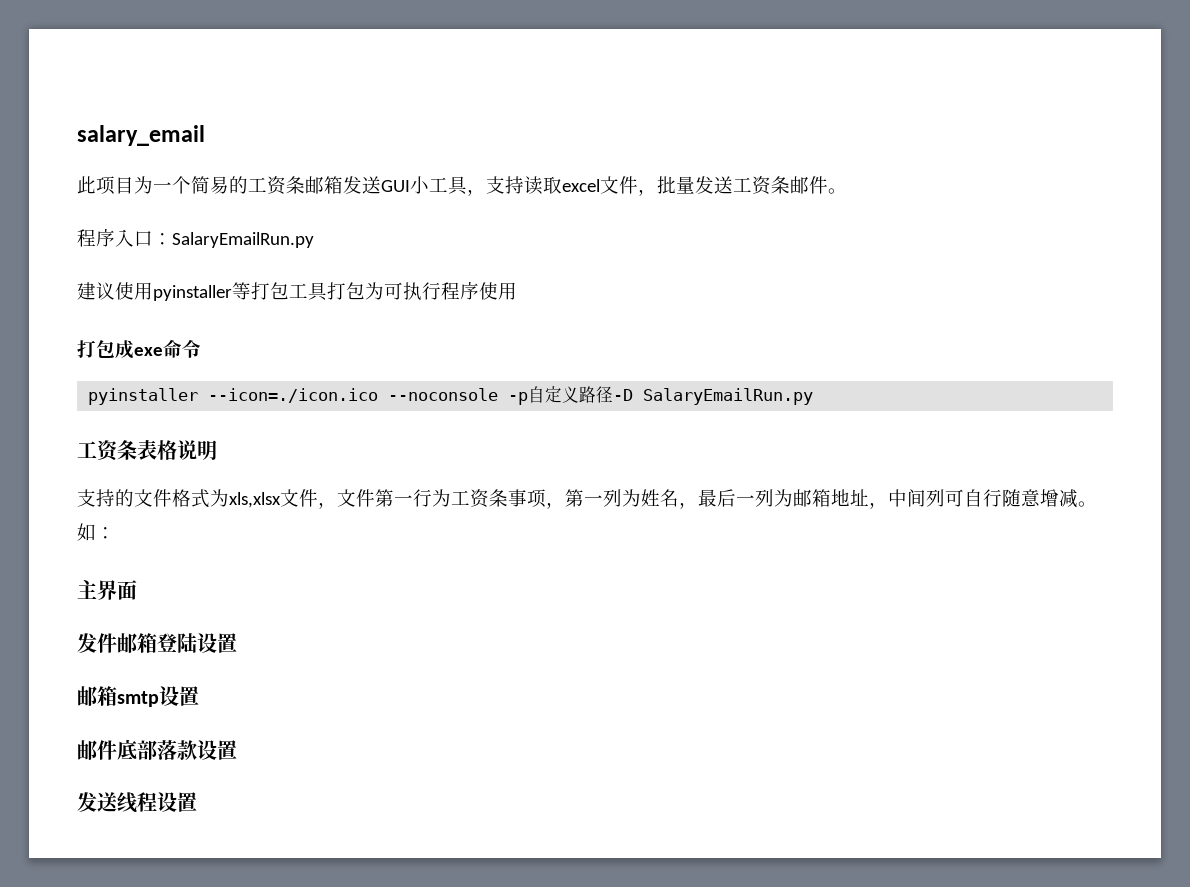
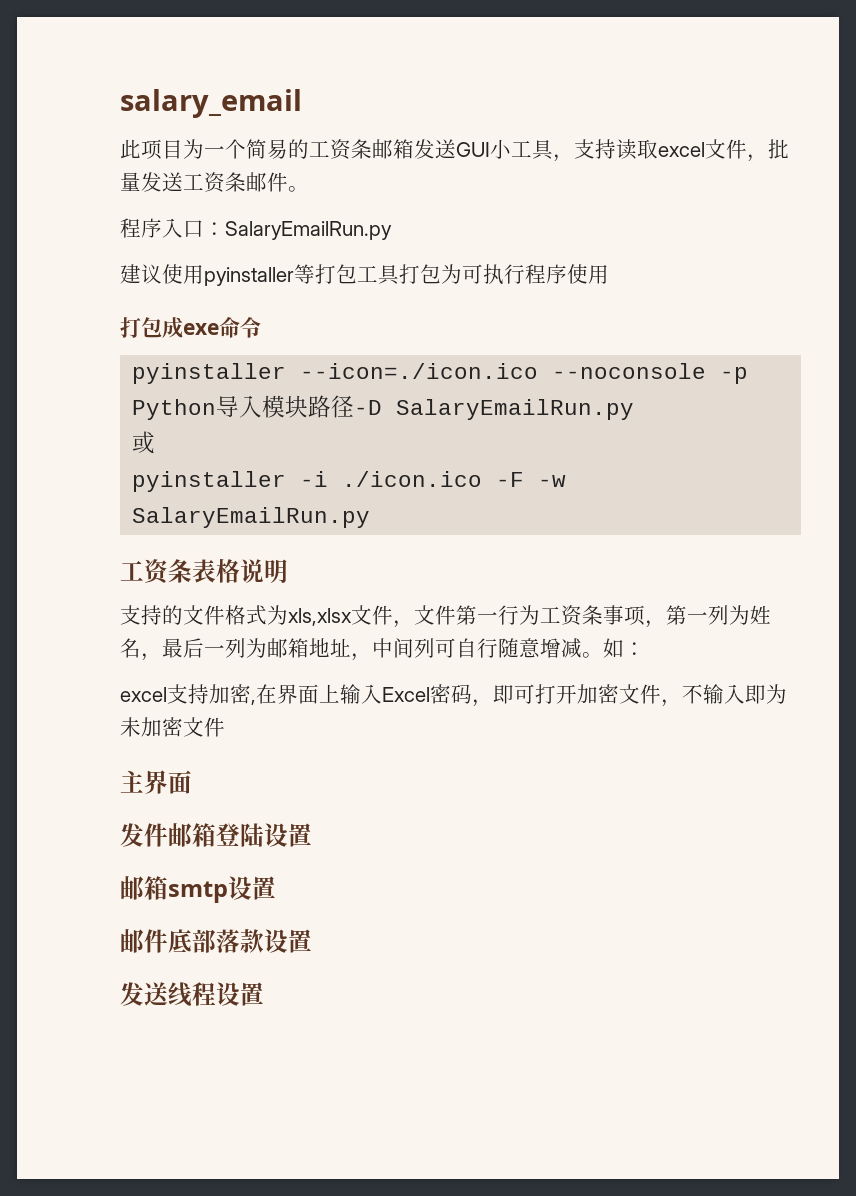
[528,386,580,403] 自定义 -> [132,395,309,420] Python导入模块
(814, 396) none -> [132,431,156,454] [132,471,567,492] [132,507,371,528] // 或 // pyinstaller -i ./icon.ico -F -w SalaryEmailRun.py
(115, 533) none -> [120,684,787,707] [120,717,225,737] // excel支持加密,在界面上输入Excel密码，即可打开加密文件，不输入即为未加密文件

